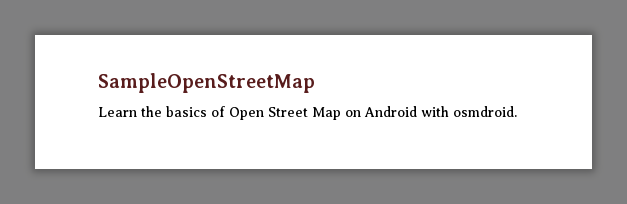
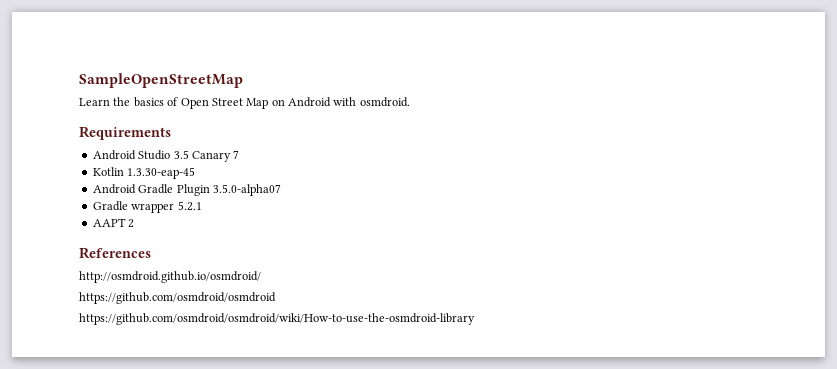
(517, 111) none -> [79,126,171,140] [92,150,240,162] [92,167,196,179] [92,184,281,196] [92,201,202,213] [92,218,135,228] [79,247,151,259] [79,271,261,283] [79,292,276,304] [79,313,475,325] // Requirements // Android Studio 3.5 Canary 7 // Kotlin 1.3.30-eap-45 // Android Gradle Plugin 3.5.0-alpha07 // Gradle wrapper 5.2.1 // AAPT 2 // References // http://osmdroid.github.io/osmdroid/ // https://github.com/osmdroid/osmdroid // https://github.com/osmdroid/osmdroid/wiki/How-to-use-the-osmdroid-library

